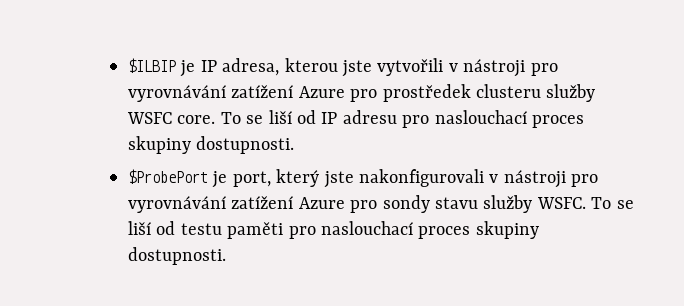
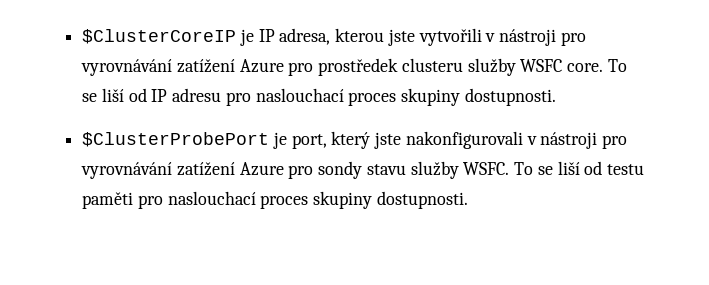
[128,58,176,73] $ILBIP -> [82,29,237,44] $ClusterCoreIP
[128,169,208,184] $ProbePort -> [82,132,270,147] $ClusterProbePort

